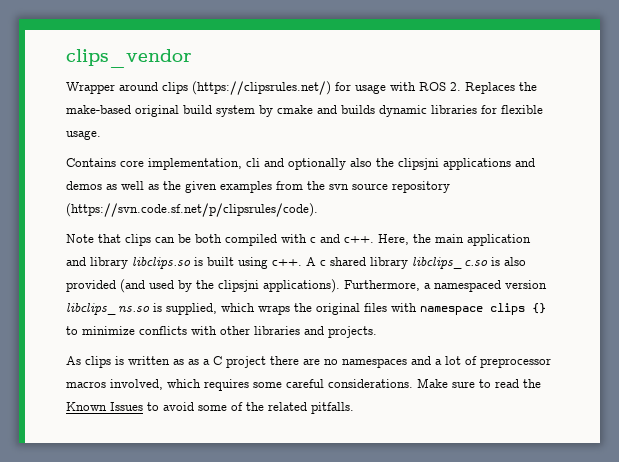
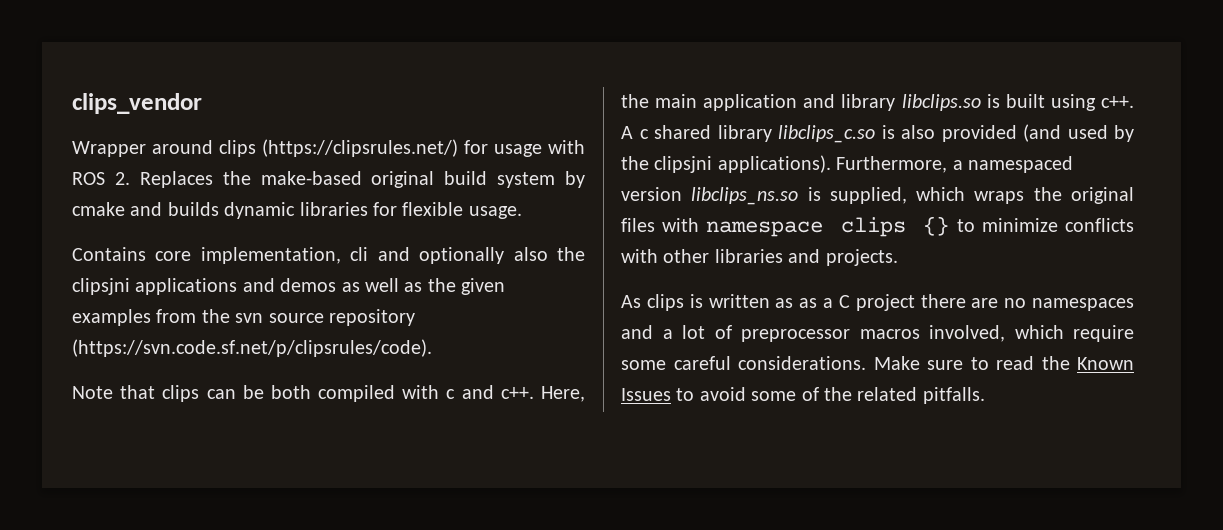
[204,379,249,391] requires -> [1073,325,1134,342] require

